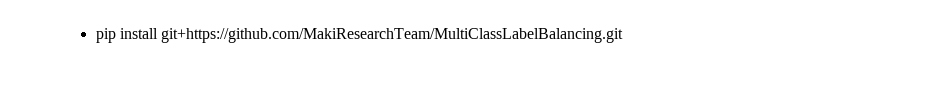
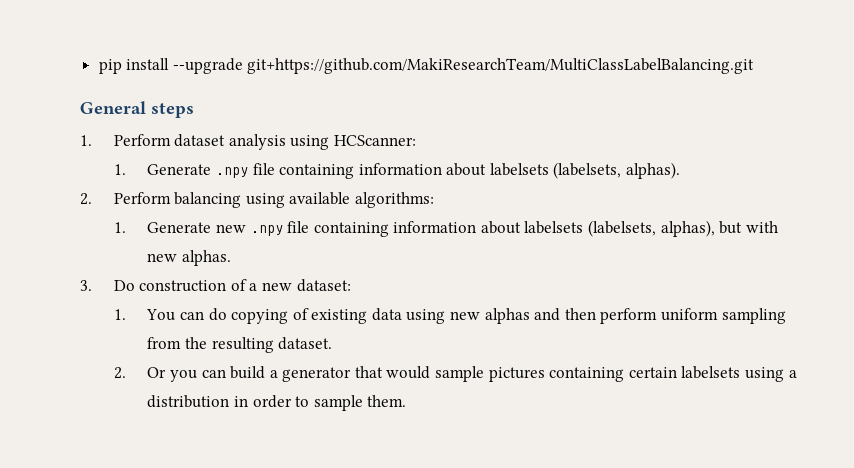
(158, 33) none -> [172,58,243,74] --upgrade
(624, 35) none -> [80,101,194,118] [80,134,417,150] [113,162,681,179] [80,192,435,208] [113,220,778,237] [147,250,231,266] [80,279,351,292] [113,308,786,324] [147,337,333,353] [113,366,797,382] [147,395,407,411] // General steps // 1. Perform dataset analysis using HCScanner: // 1. Generate .npy file containing information about labelsets (labelsets, alphas). // 2. Perform balancing using available algorithms: // 1. Generate new .npy file containing information about labelsets (labelsets, alphas), but with new alphas. // 3. Do construction of a new dataset: // 1. You can do copying of existing data using new alphas and then perform uniform sampling from the resulting dataset. // 2. Or you can build a generator that would sample pictures containing certain labelsets using a distribution in order to sample them.

